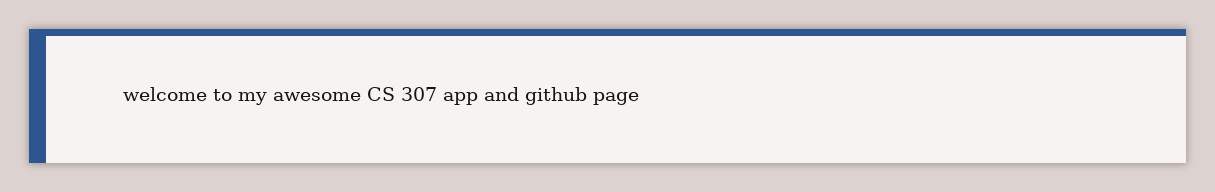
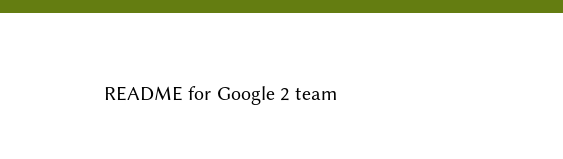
[123,87,639,105] welcome to my awesome CS 307 app and github page -> [104,86,337,105] README for Google 2 team

